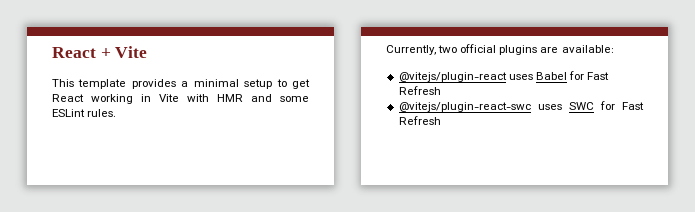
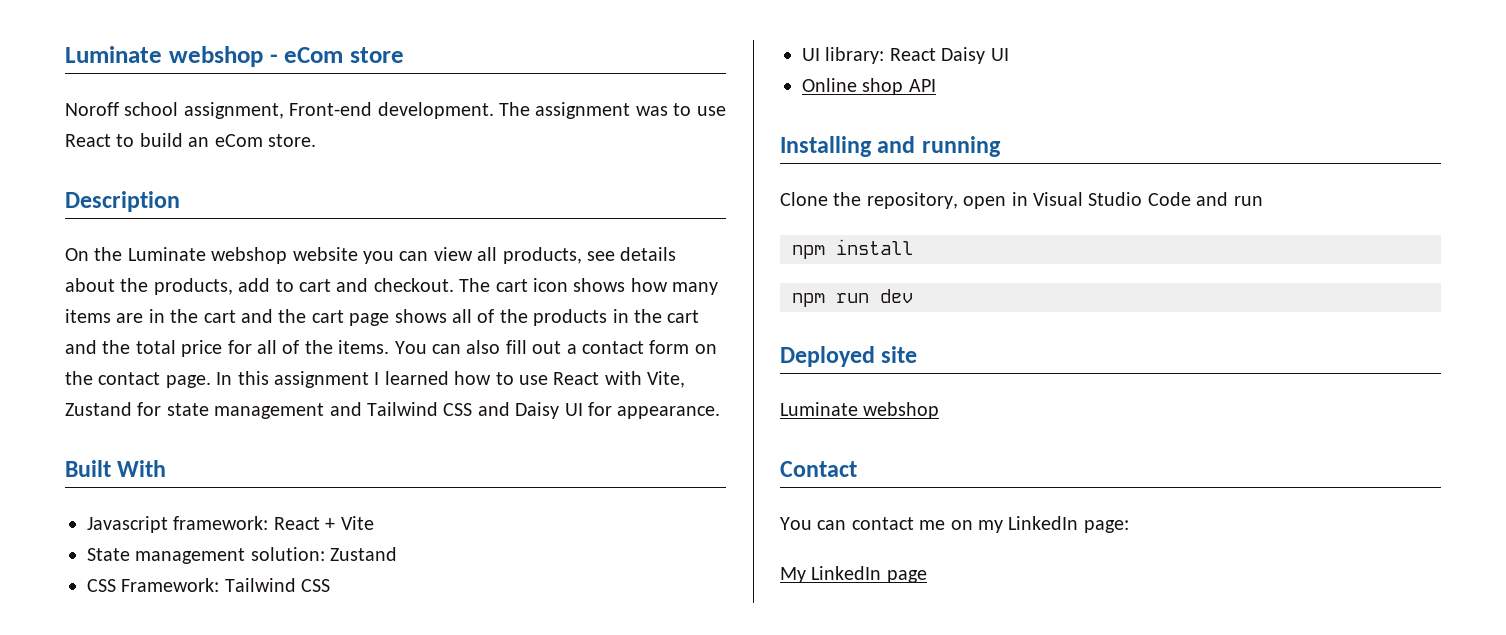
[52,46,148,58] [52,79,310,89] [52,94,309,104] [52,109,117,117] [386,44,614,55] [398,71,610,82] [398,86,441,95] [398,101,644,112] [398,116,441,125] React + Vite // This template provides a minimal setup to get React working in Vite with HMR and some ESLint rules. // Currently, two official plugins are available: // @vitejs/plugin-react uses Babel for Fast Refresh // @vitejs/plugin-react-swc uses SWC for Fast Refresh -> [65,46,404,67] [65,102,726,119] [65,133,316,147] [65,191,180,212] [65,247,677,264] [65,278,719,295] [65,309,700,326] [65,340,717,357] [65,371,686,388] [65,402,721,419] [65,460,167,477] [87,516,374,533] [87,547,398,564] [87,578,331,592] [802,47,1009,64] [802,78,936,95] [780,136,1001,157] [780,192,1263,209] [792,239,913,259] [792,289,913,307] [780,346,918,367] [780,402,940,419] [780,461,857,477] [780,516,1129,533] [780,566,927,583] Luminate webshop - eCom store // Noroff school assignment, Front-end development. The assignment was to use React to build an eCom store. // Description // On the Luminate webshop website you can view all products, see details about the products, add to cart and checkout. The cart icon shows how many items are in the cart and the cart page shows all of the products in the cart and the total price for all of the items. You can also fill out a contact form on the contact page. In this assignment I learned how to use React with Vite, Zustand for state management and Tailwind CSS and Daisy UI for appearance. // Built With // Javascript framework: React + Vite // State management solution: Zustand // CSS Framework: Tailwind CSS // UI library: React Daisy UI // Online shop API // Installing and running // Clone the repository, open in Visual Studio Code and run // npm install // npm run dev // Deployed site // Luminate webshop // Contact // You can contact me on my LinkedIn page: // My LinkedIn page

